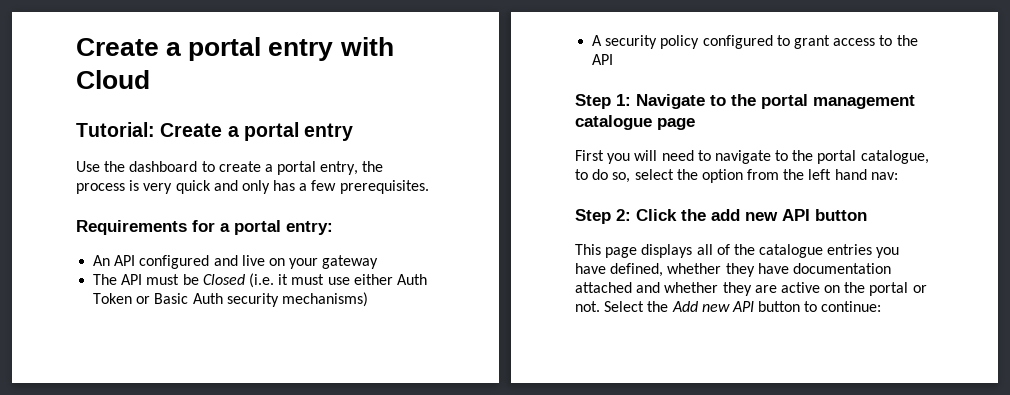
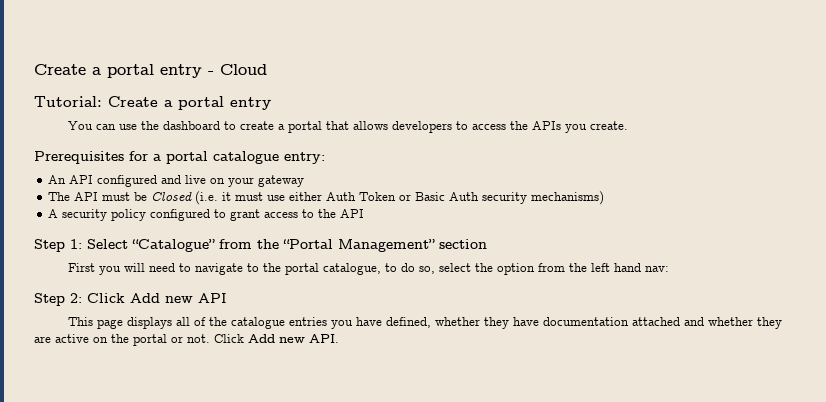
[76,37,394,61] Create a portal entry with -> [34,64,214,78] Create a portal entry -
[76,161,100,172] Use -> [67,121,137,130] You can use
[320,161,384,175] [76,180,429,194] [76,220,187,235] entry, the process is very quick and only has a few prerequisites. // Requirements -> [325,121,628,133] [34,151,124,164] that allows developers to access the APIs you create. // Prerequisites
(281, 227) none -> [213,151,279,164] catalogue
[636,94,915,109] [575,115,695,130] Navigate to the portal management catalogue page -> [87,239,487,252] Select “Catalogue” from the “Portal Management” section
[681,209,867,221] the add new API button -> [130,293,227,303] Add new API
[604,301,882,312] Select the Add new API button to continue: -> [214,334,339,343] Click Add new API.

